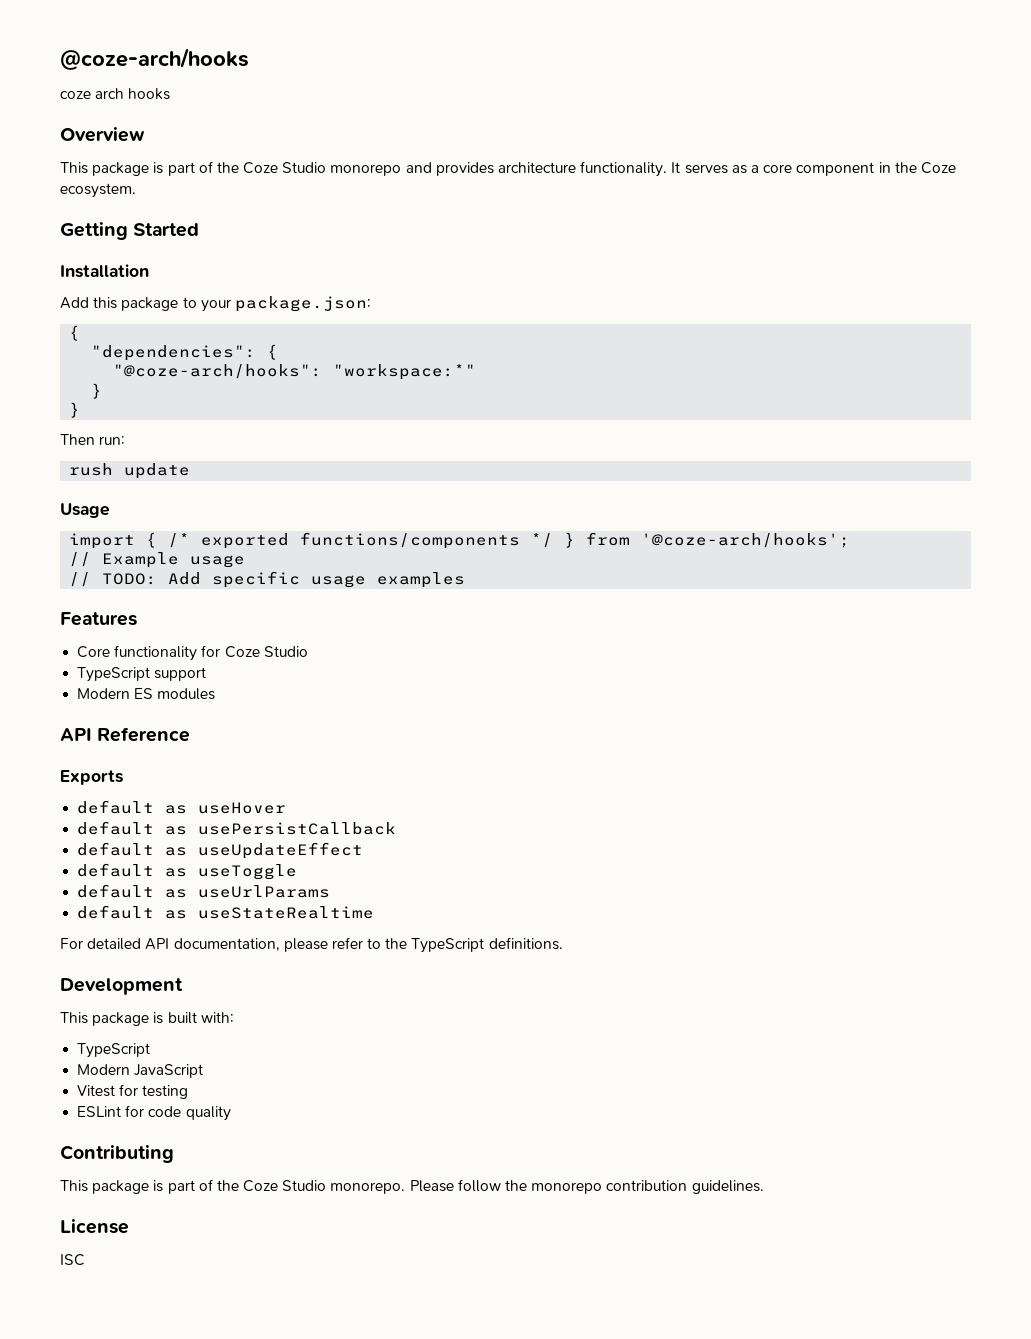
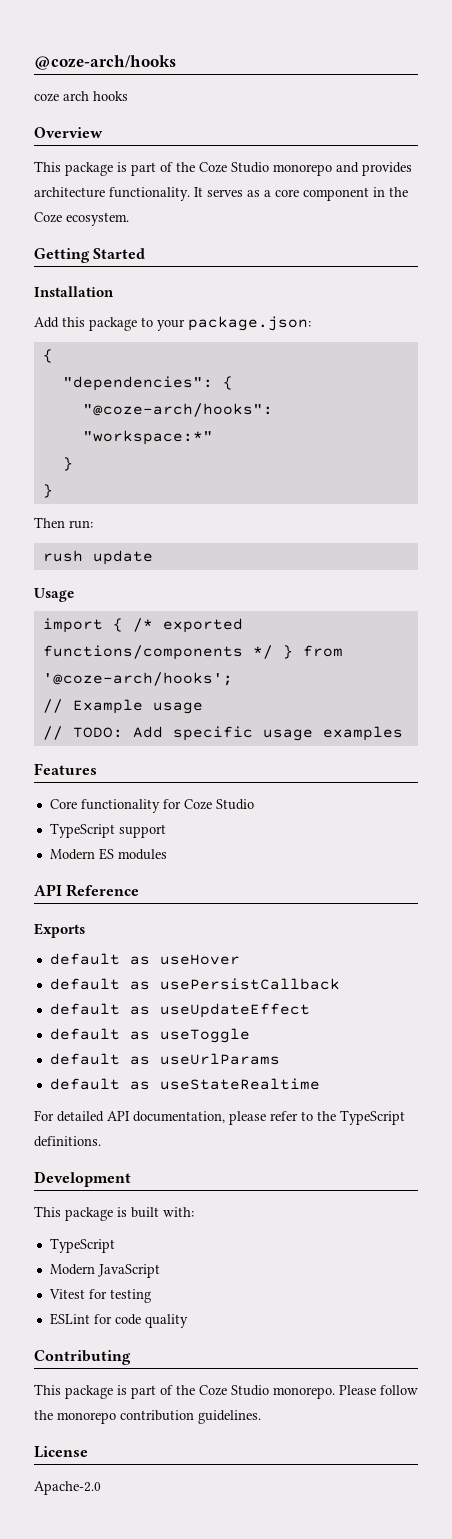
[60,1254,85,1266] ISC -> [34,1481,101,1495] Apache-2.0

